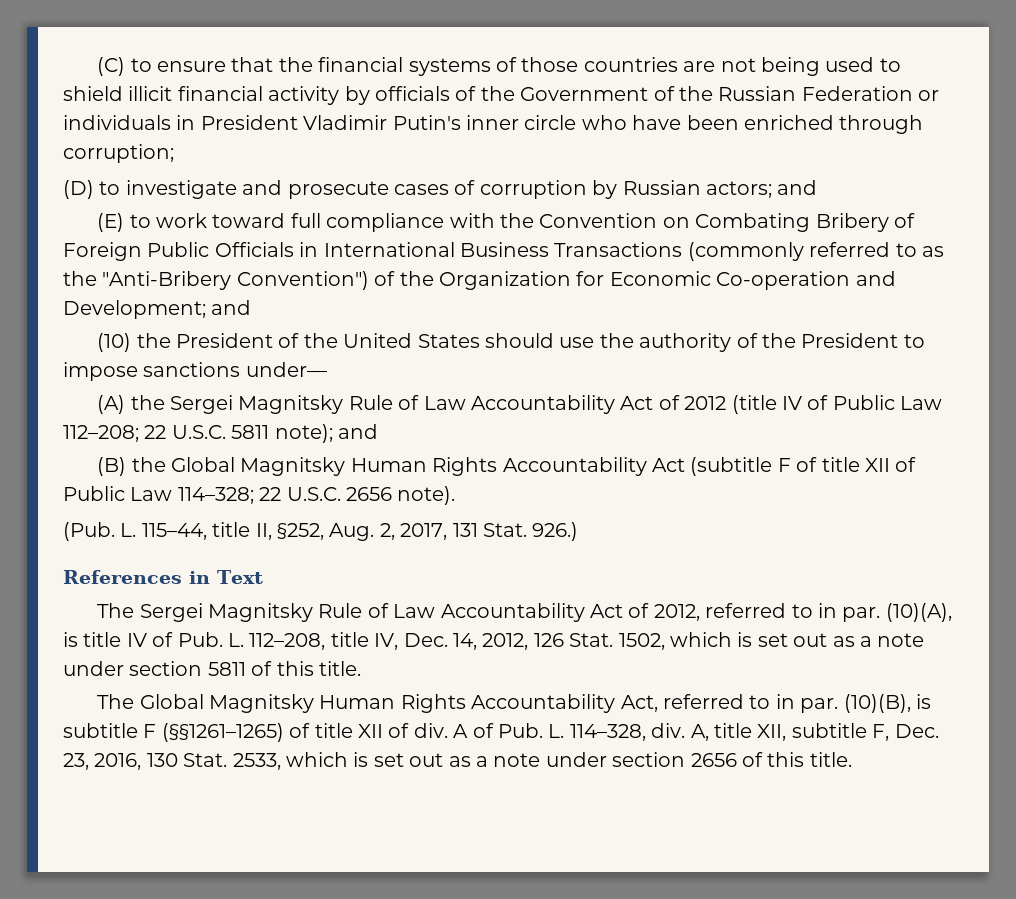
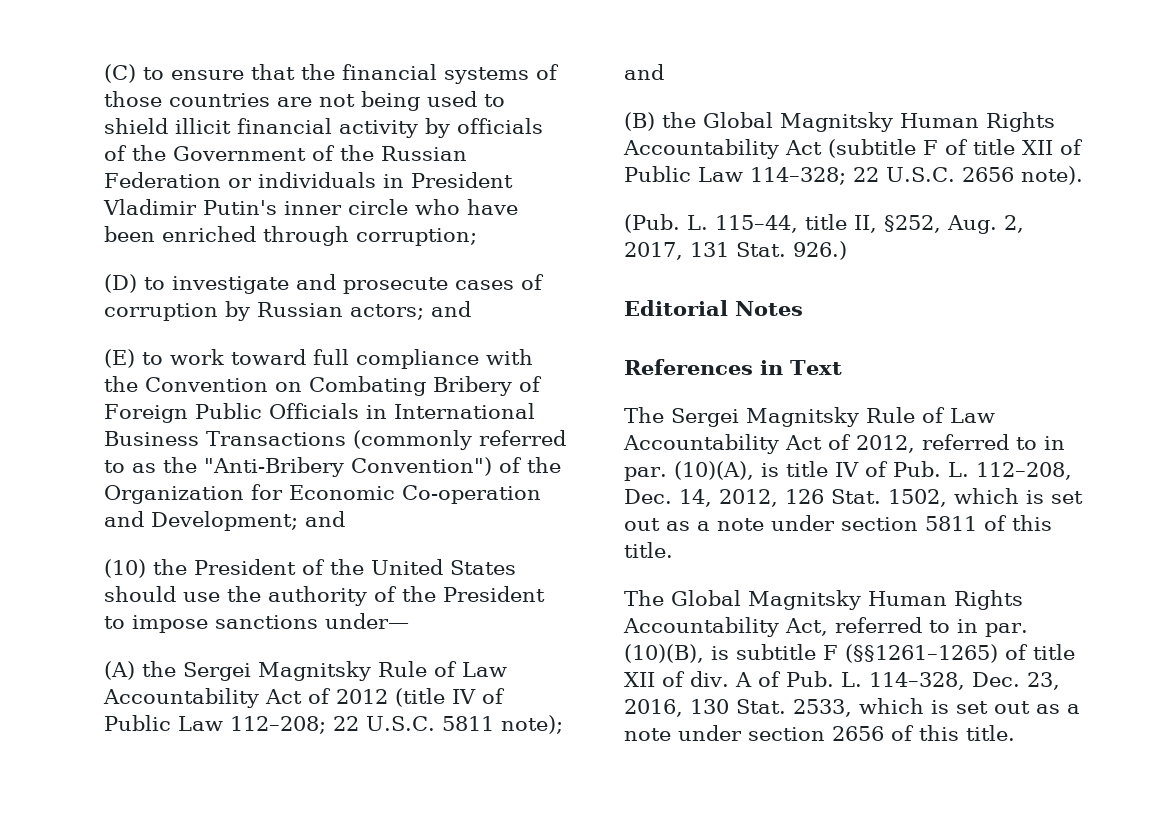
(579, 531) none -> [624,300,803,316] // Editorial Notes
[330,632,399,650] title IV, -> (1072, 471) none
[651,723,890,741] div. A, title XII, subtitle F, -> (965, 681) none

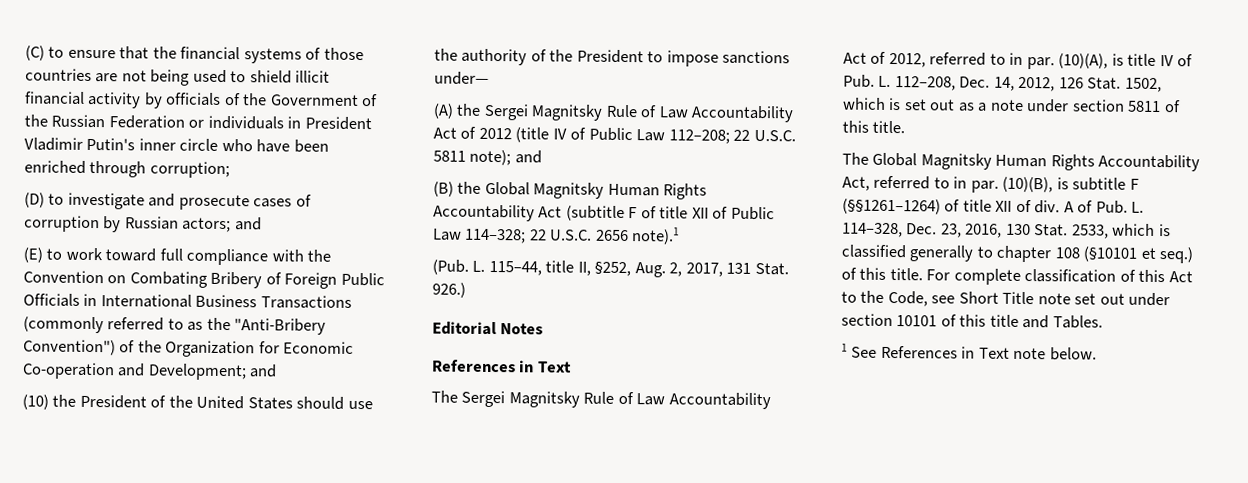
[1020,166,1083,185] note). -> [631,227,681,245] note).1
[845,644,998,663] (§§1261–1265) -> [842,198,941,215] (§§1261–1264)
[956,701,1080,714] [624,725,1015,741] set out as a note under section 2656 of this title. -> [841,244,1194,264] [841,267,1193,285] [841,290,1171,307] [841,313,1103,329] [841,343,1097,361] classified generally to chapter 108 (§10101 et seq.) of this title. For complete classification of this Act to the Code, see Short Title note set out under section 10101 of this title and Tables. // 1 See References in Text note below.

